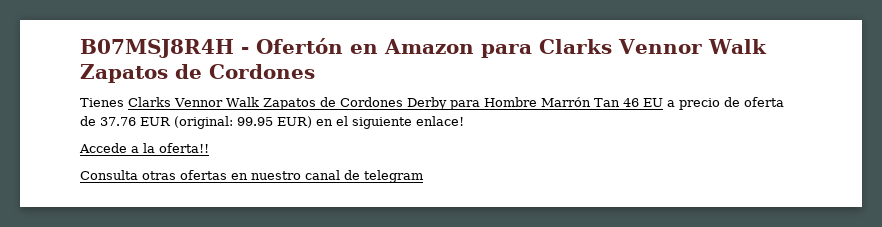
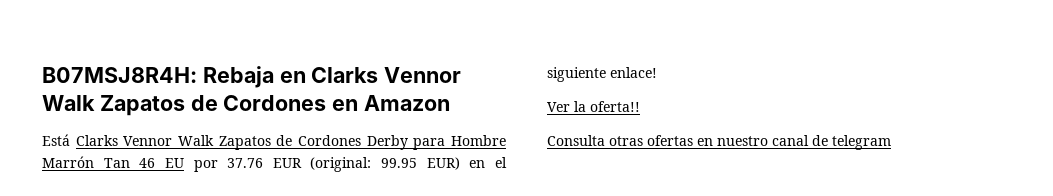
[80,38,767,58] [80,64,315,83] [80,98,124,107] B07MSJ8R4H - Ofertón en Amazon para Clarks Vennor Walk Zapatos de Cordones // Tienes -> [42,66,462,88] [42,95,451,116] [42,134,70,146] B07MSJ8R4H: Rebaja en Clarks Vennor Walk Zapatos de Cordones en Amazon // Está
[666,97,784,110] [80,116,96,126] a precio de oferta de -> [193,160,218,172] por
[79,143,139,153] Accede a -> [547,102,570,112] Ver

